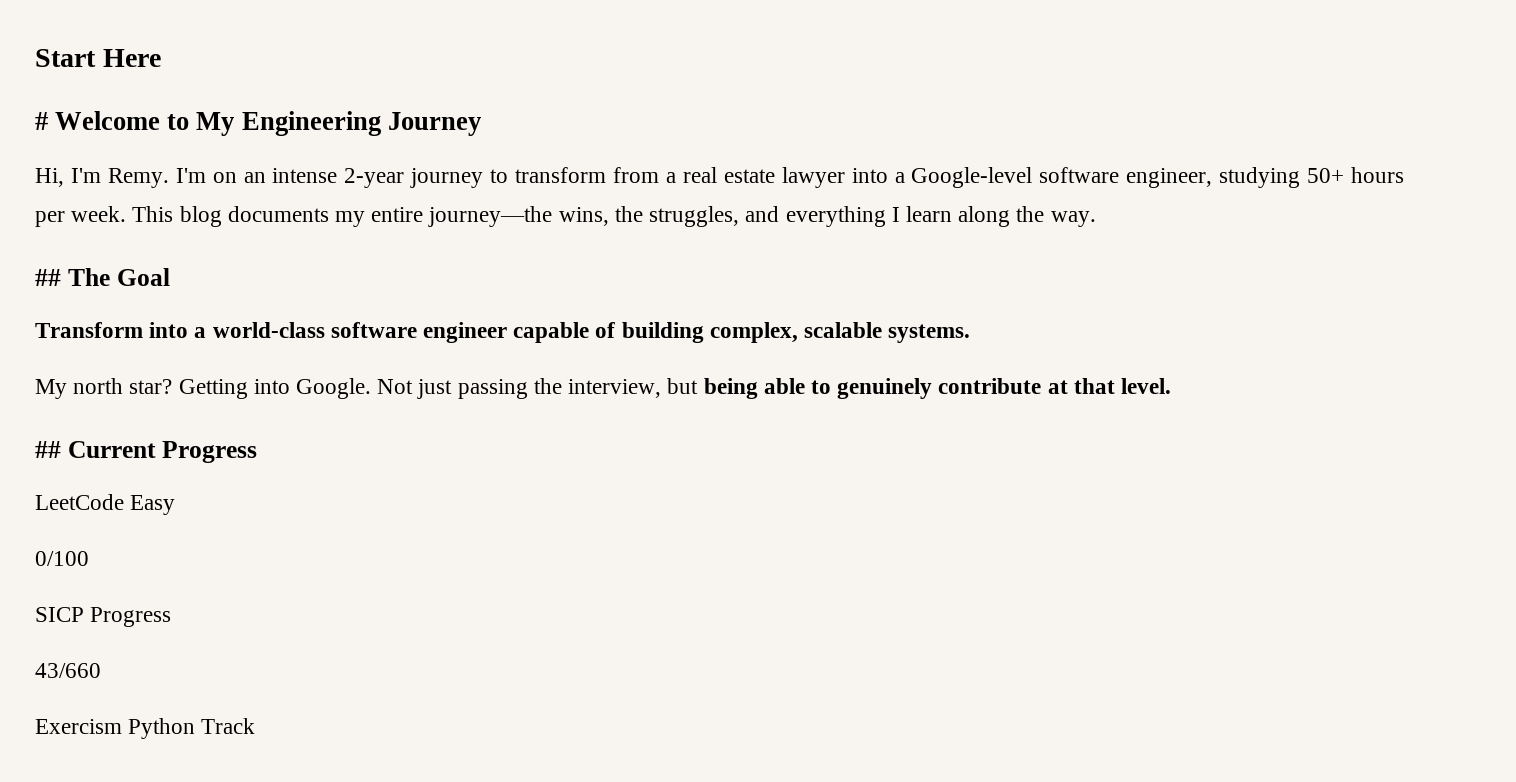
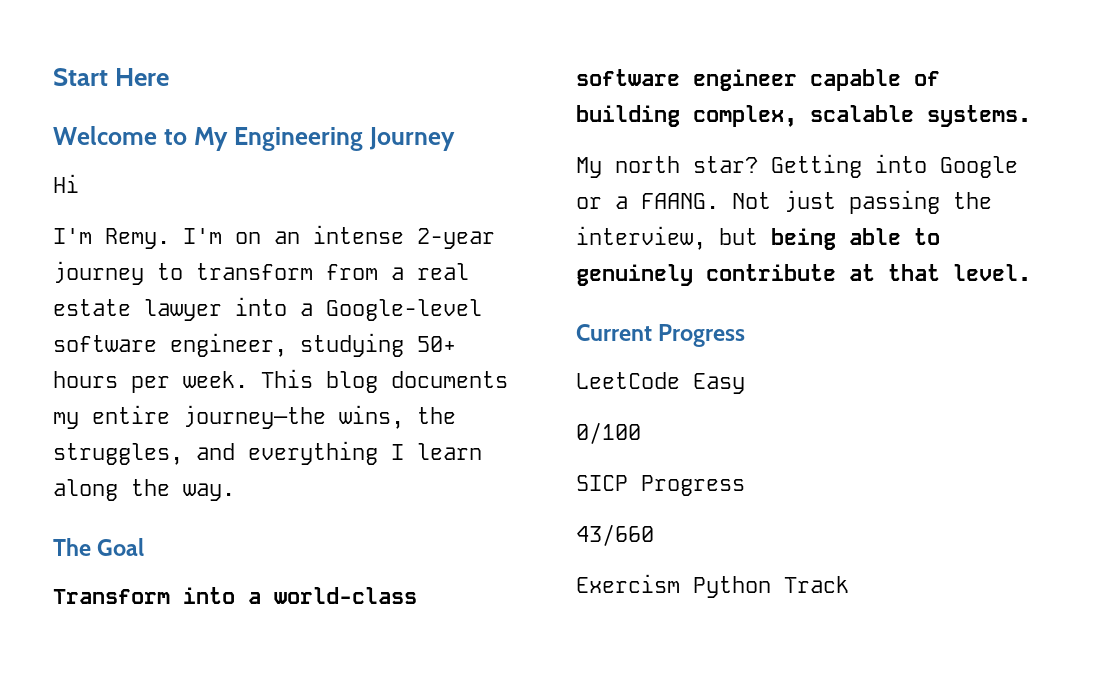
[35,112,48,130] # -> (170, 77) none
[35,168,64,187] Hi, -> [53,174,79,193] Hi //
[35,269,61,286] ## -> (235, 492) none
[296,378,372,399] Google. -> [940,156,1018,178] [576,193,719,209] Google or a FAANG.
[35,441,61,458] ## -> (1031, 272) none

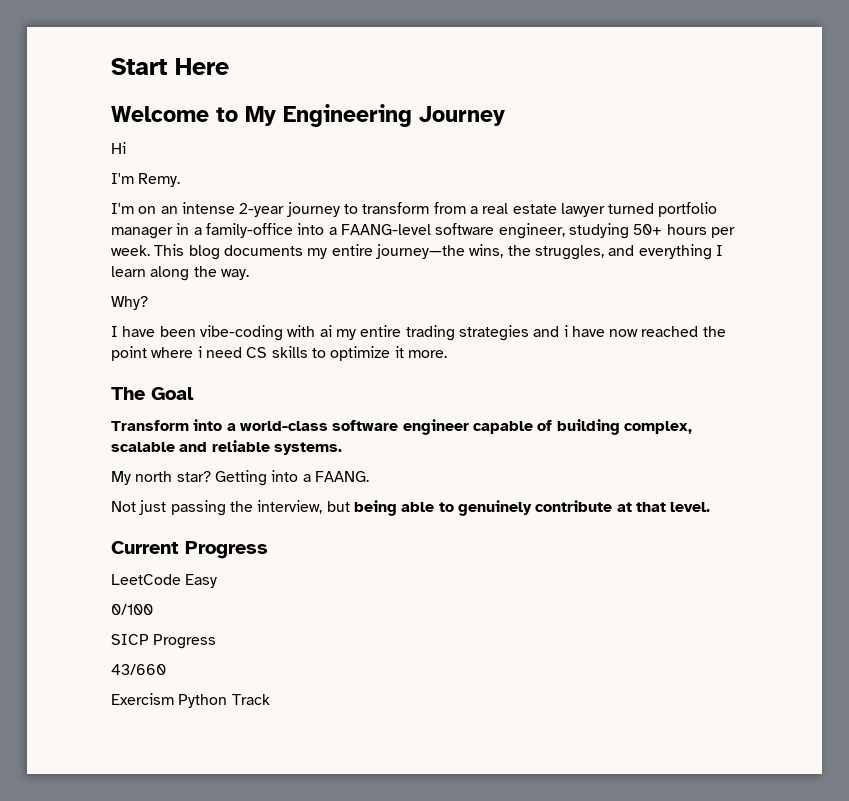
(170, 238) none -> (181, 180) //
[235,297,482,321] into a Google-level -> [608,202,718,217] [111,223,431,239] turned portfolio manager in a family-office into a FAANG-level
(235, 492) none -> [111,296,148,310] [111,325,726,341] [111,346,447,361] // Why? // I have been vibe-coding with ai my entire trading strategies and i have now reached the point where i need CS skills to optimize it more.
(914, 113) none -> [179,440,270,452] and reliable
[940,156,1018,178] [576,197,602,209] Google or -> (299, 476) none
(719, 201) none -> (369, 476) //

